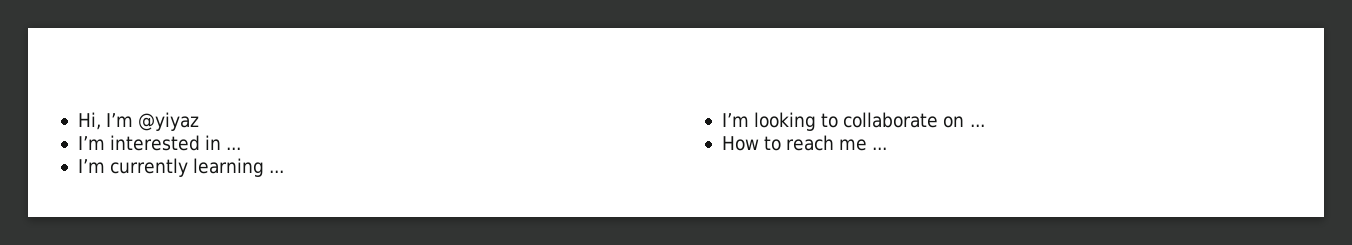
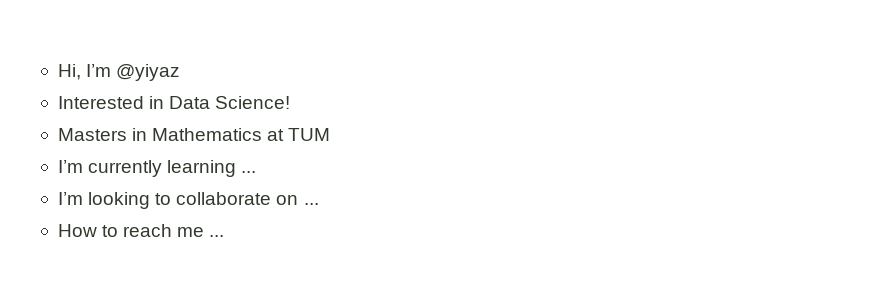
[77,135,242,151] I’m interested in ... -> [57,96,291,109] [57,128,331,141] Interested in Data Science! // Masters in Mathematics at TUM

